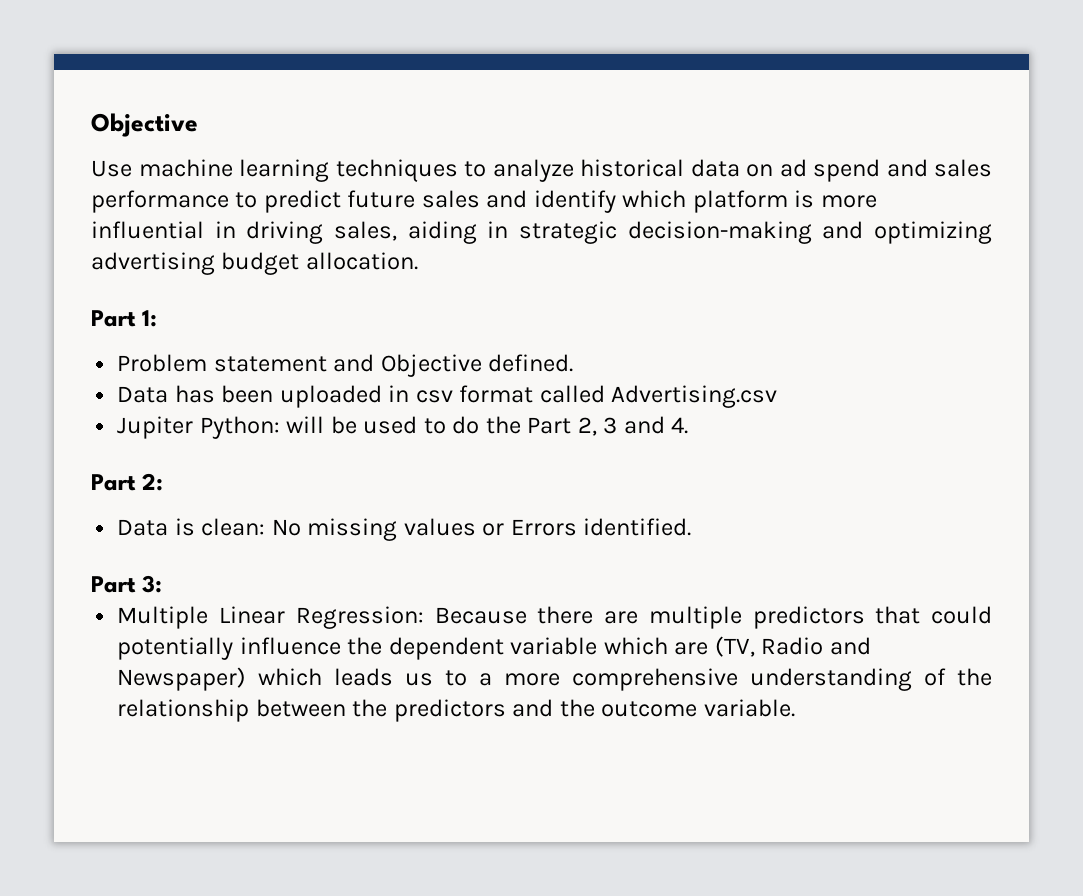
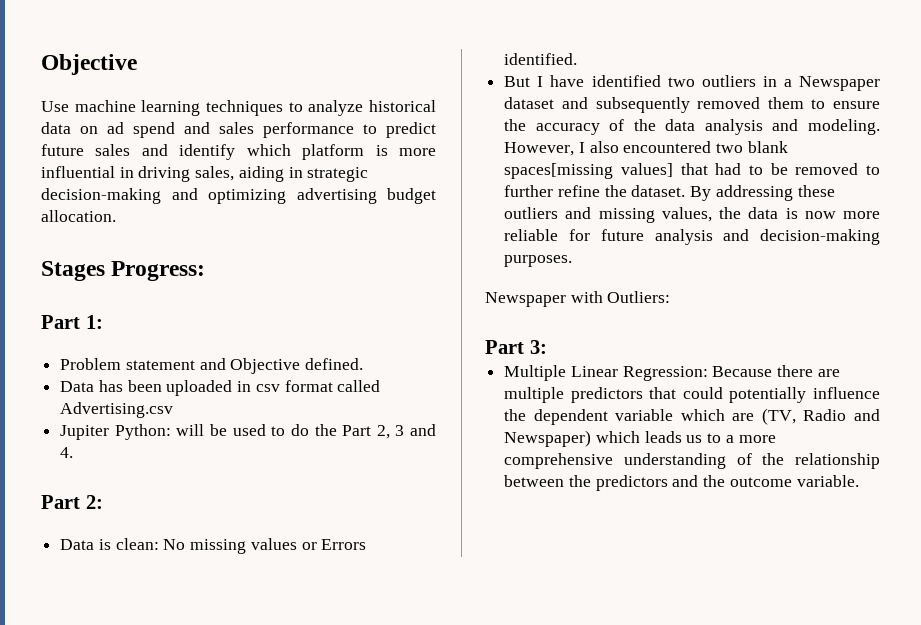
(418, 261) none -> [41,261,206,281] // Stages Progress:
(692, 527) none -> [504,75,880,91] [504,97,880,113] [504,119,880,135] [504,141,788,156] [504,163,881,179] [504,185,835,201] [504,207,880,223] [504,229,880,245] [504,255,573,267] [485,291,671,307] // But I have identified two outliers in a Newspaper dataset and subsequently removed them to ensure the accuracy of the data analysis and modeling. However, I also encountered two blank spaces[missing values] that had to be removed to further refine the dataset. By addressing these outliers and missing values, the data is now more reliable for future analysis and decision-making purposes. // Newspaper with Outliers:

